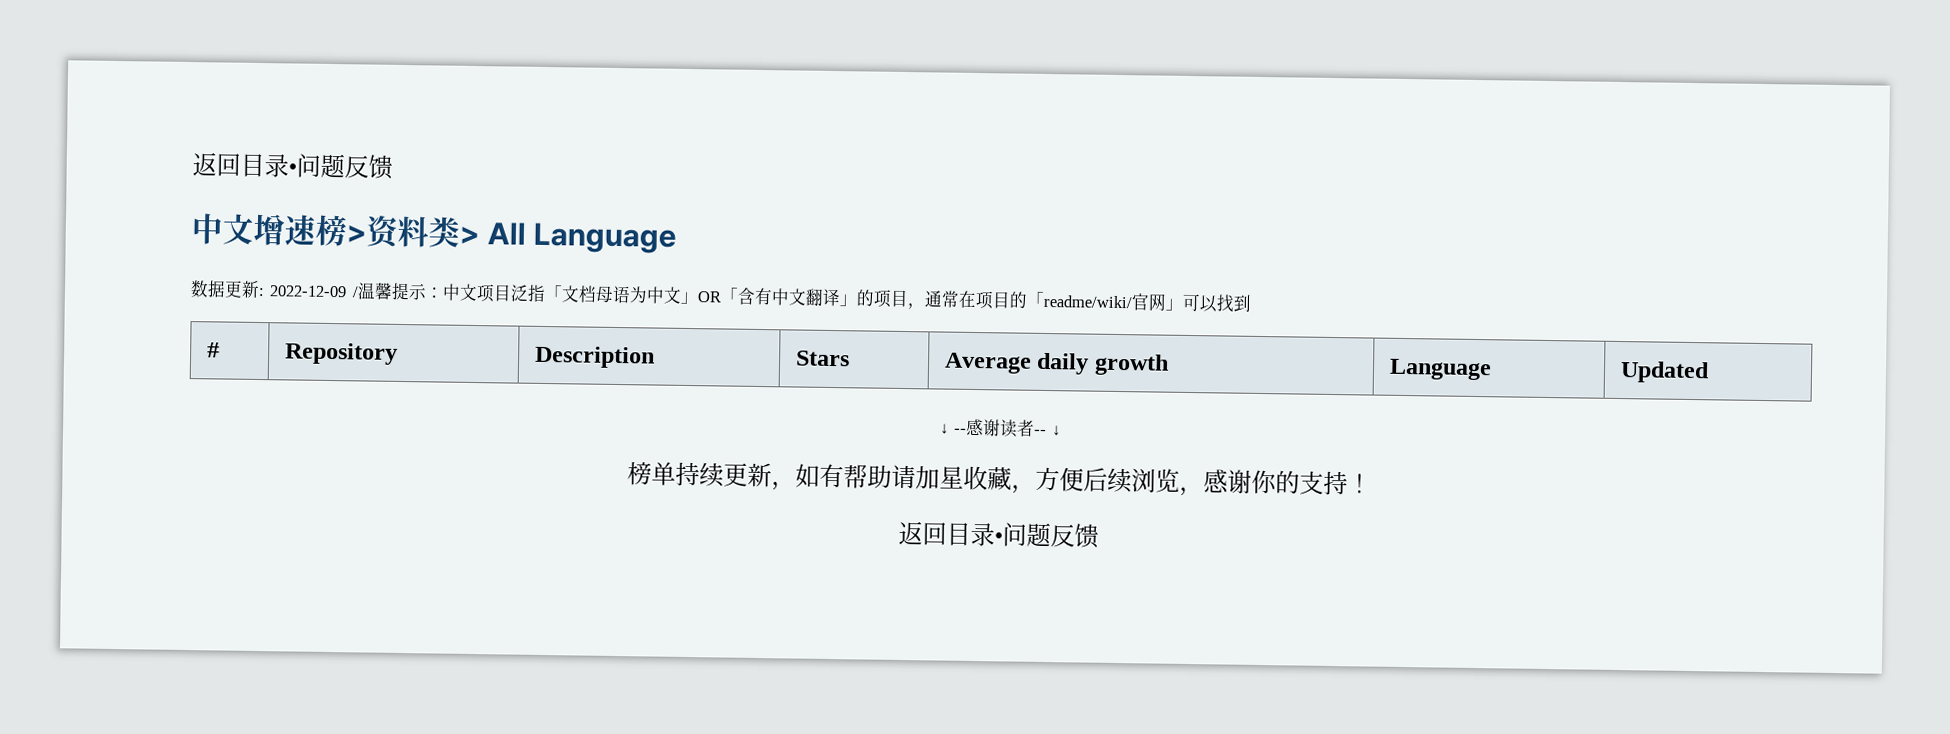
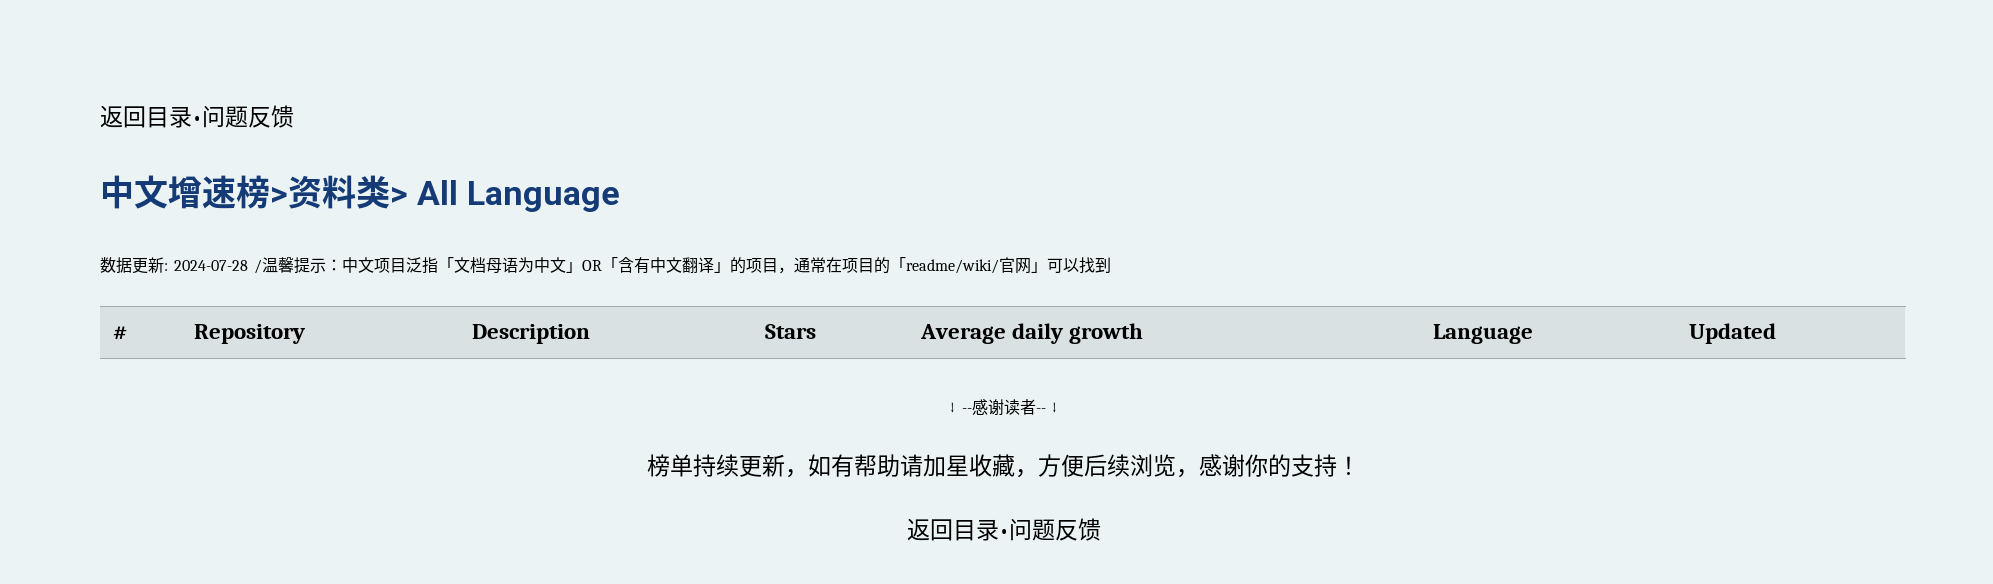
[269,285,348,298] 2022-12-09 -> [174,260,249,271] 2024-07-28

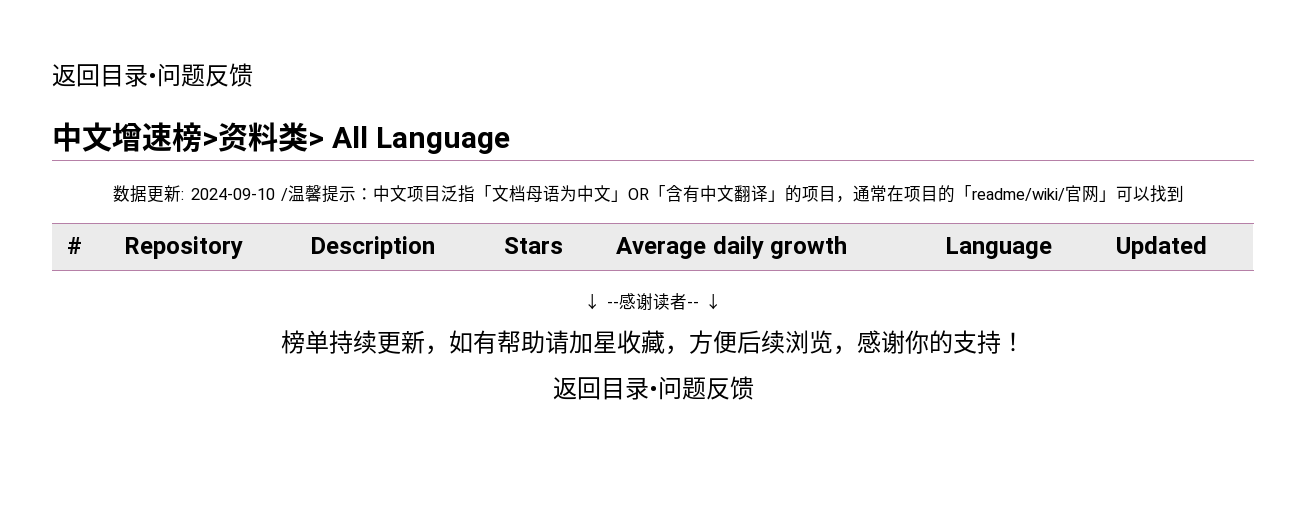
[174,260,249,271] 2024-07-28 -> [190,188,275,200] 2024-09-10

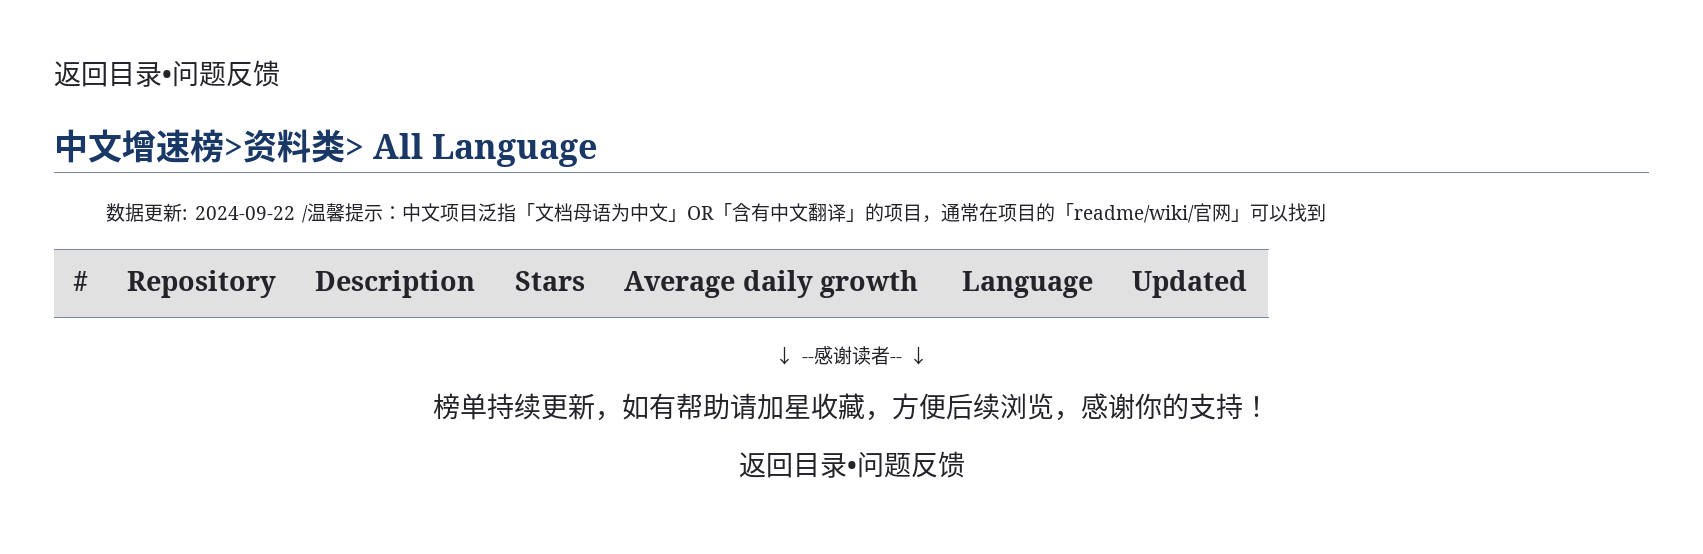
[190,188,275,200] 2024-09-10 -> [194,206,295,220] 2024-09-22

